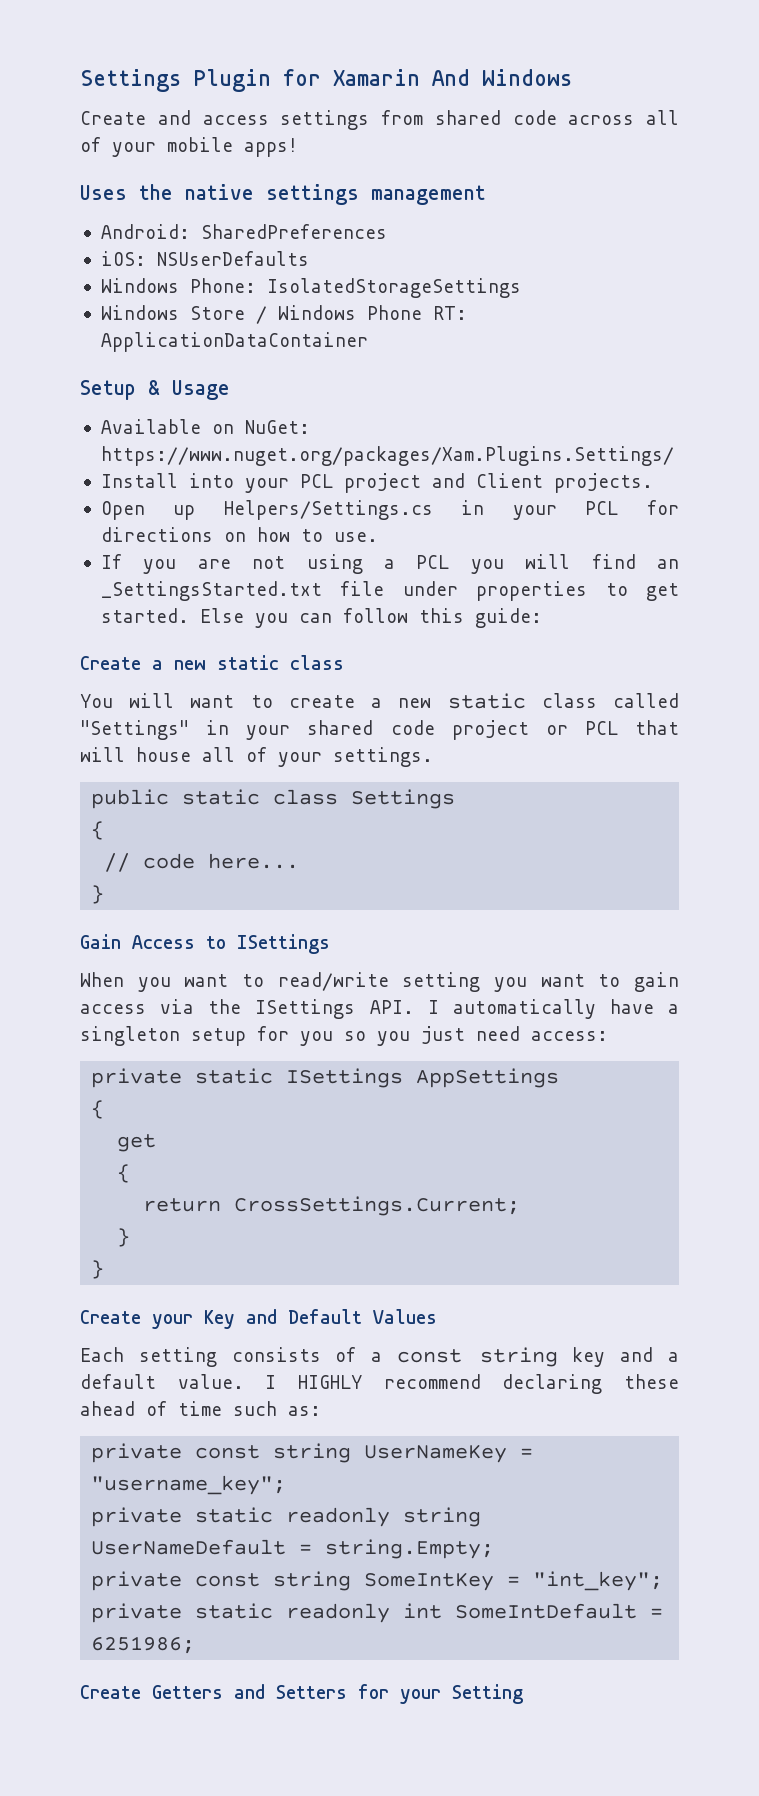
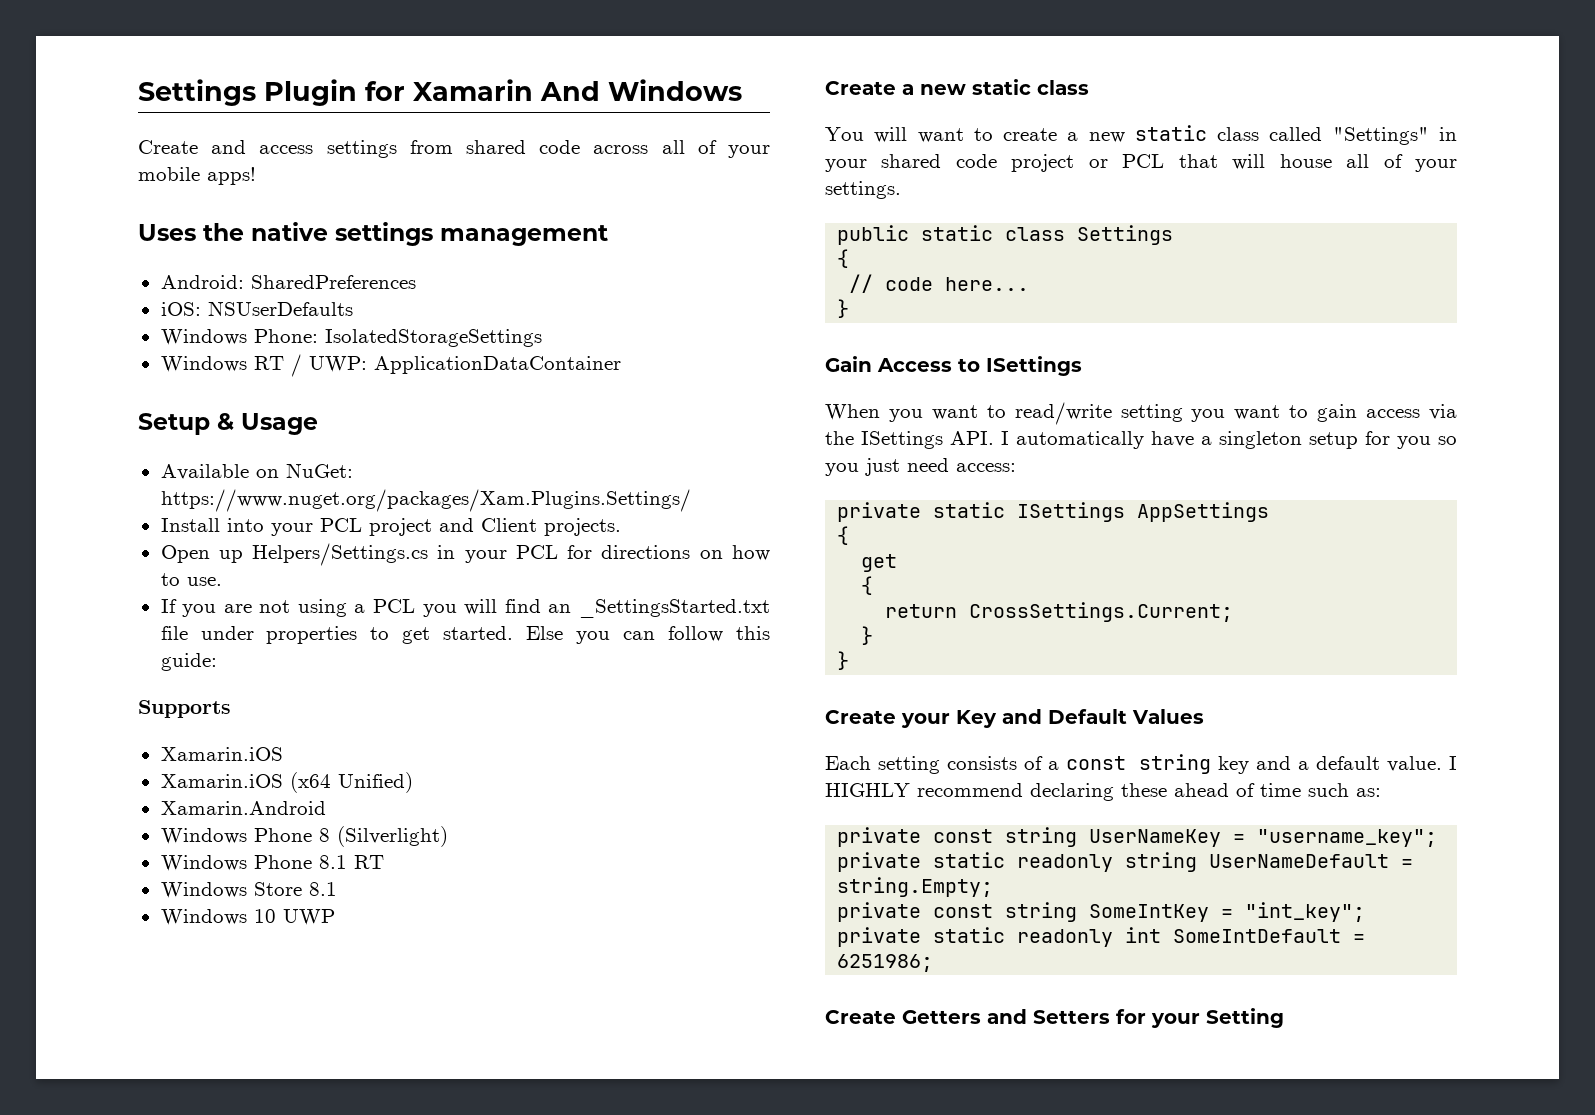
[189,305,467,324] Store / Windows Phone RT: -> [253,354,367,377] RT / UWP:
(542, 618) none -> [138,700,231,718] [160,747,283,761] [160,772,413,793] [160,801,326,815] [160,826,448,847] [160,855,384,871] [160,882,337,898] [160,909,335,925] // Supports // Xamarin.iOS // Xamarin.iOS (x64 Unified) // Xamarin.Android // Windows Phone 8 (Silverlight) // Windows Phone 8.1 RT // Windows Store 8.1 // Windows 10 UWP

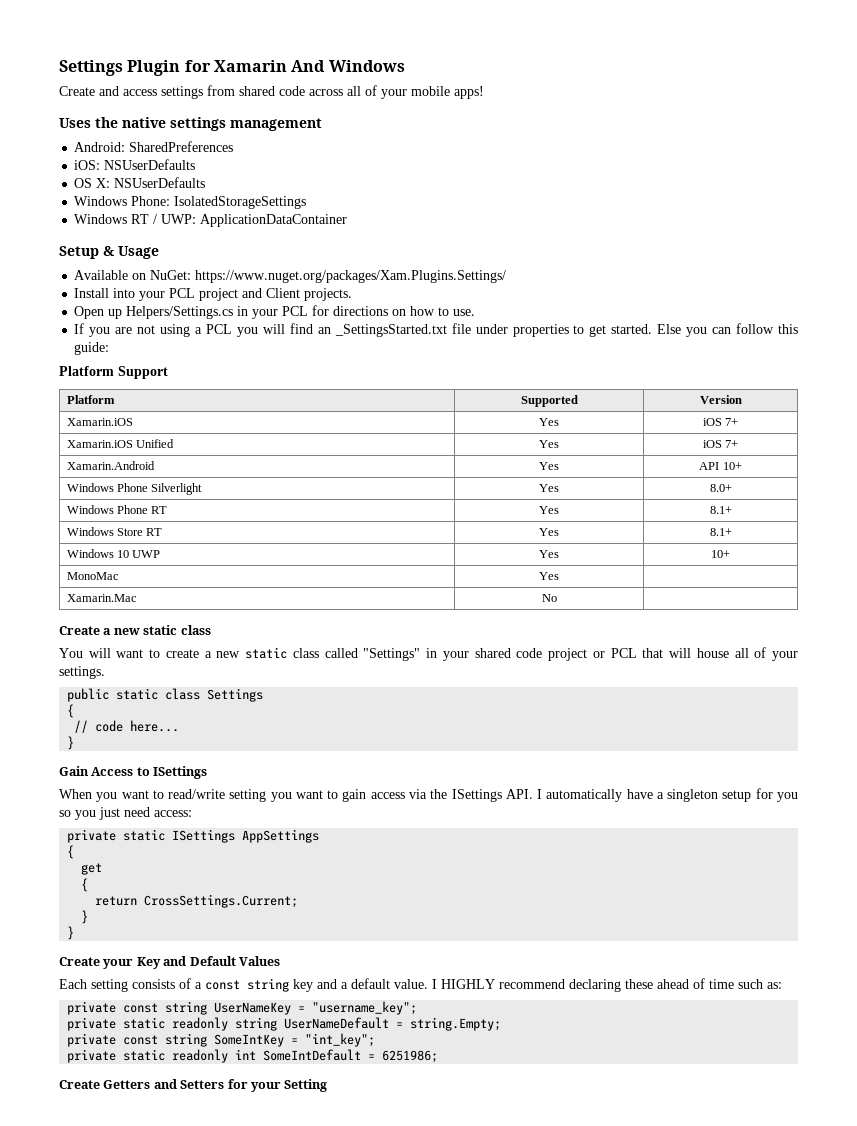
(353, 308) none -> [74,177,206,188] // OS X: NSUserDefaults
[138,700,231,718] [160,747,283,761] [160,772,413,793] [160,801,326,815] [160,826,448,847] [160,855,384,871] [160,882,337,898] [160,909,335,925] Supports // Xamarin.iOS // Xamarin.iOS (x64 Unified) // Xamarin.Android // Windows Phone 8 (Silverlight) // Windows Phone 8.1 RT // Windows Store 8.1 // Windows 10 UWP -> [59,366,168,379] [66,395,115,404] [520,395,578,407] [699,395,742,404] [66,418,133,426] [539,418,559,426] [702,418,739,426] [66,439,174,448] [539,440,559,448] [702,440,739,448] [66,461,155,470] [539,462,559,470] [699,462,742,470] [66,483,203,495] [539,484,559,492] [709,484,732,492] [66,505,168,514] [539,506,559,514] [709,506,732,514] [66,527,163,536] [539,528,559,536] [709,528,732,536] [66,549,161,558] [539,550,559,558] [711,550,730,558] [66,572,119,580] [539,572,559,580] [66,594,137,602] [541,594,557,602] Platform Support // Platform | Supported | Version // Xamarin.iOS | Yes | iOS 7+ // Xamarin.iOS Unified | Yes | iOS 7+ // Xamarin.Android | Yes | API 10+ // Windows Phone Silverlight | Yes | 8.0+ // Windows Phone RT | Yes | 8.1+ // Windows Store RT | Yes | 8.1+ // Windows 10 UWP | Yes | 10+ // MonoMac | Yes | // Xamarin.Mac | No |

